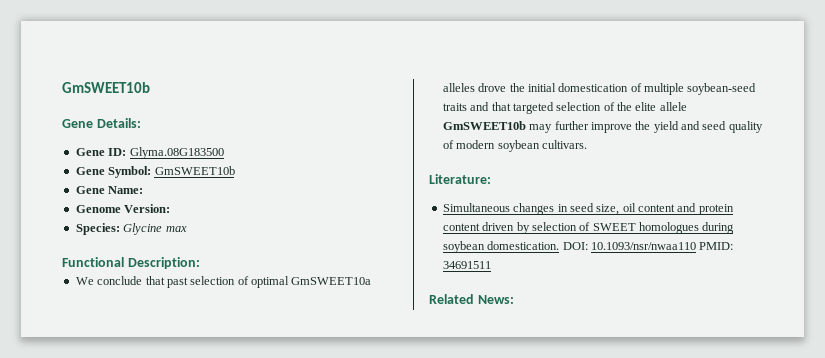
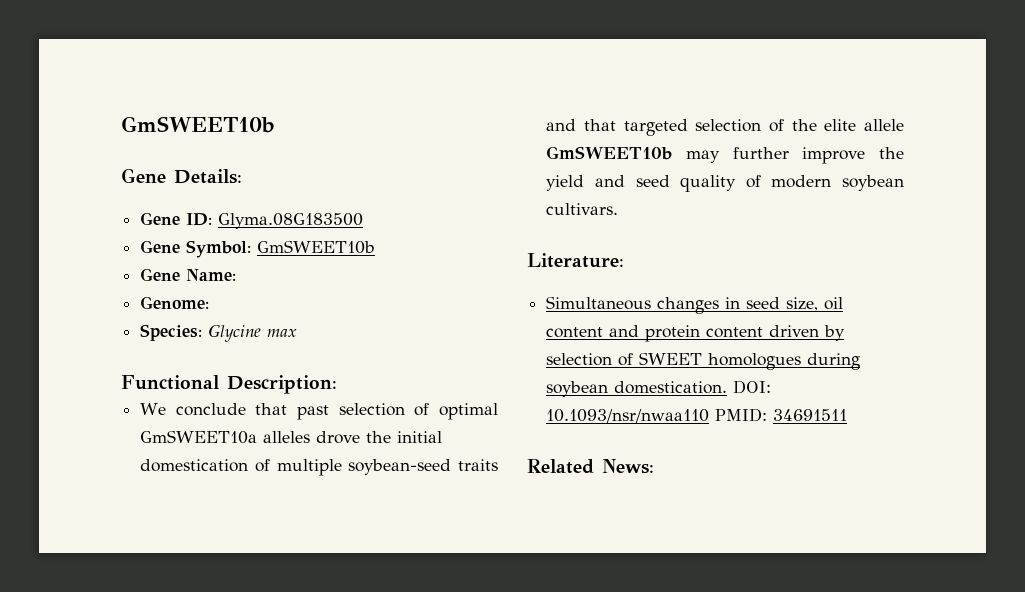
[75,204,171,213] Genome Version: -> [140,296,210,309] Genome:

